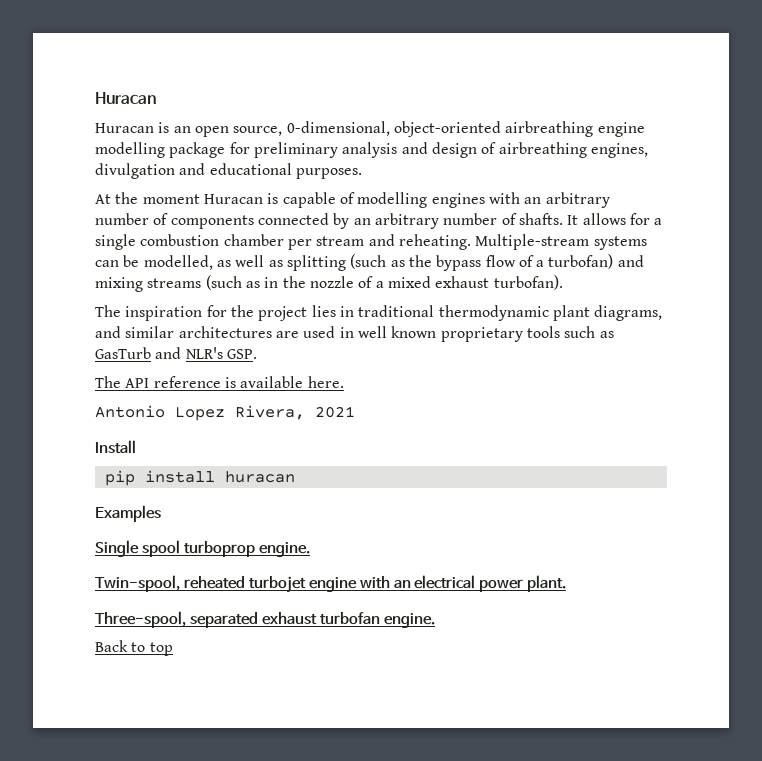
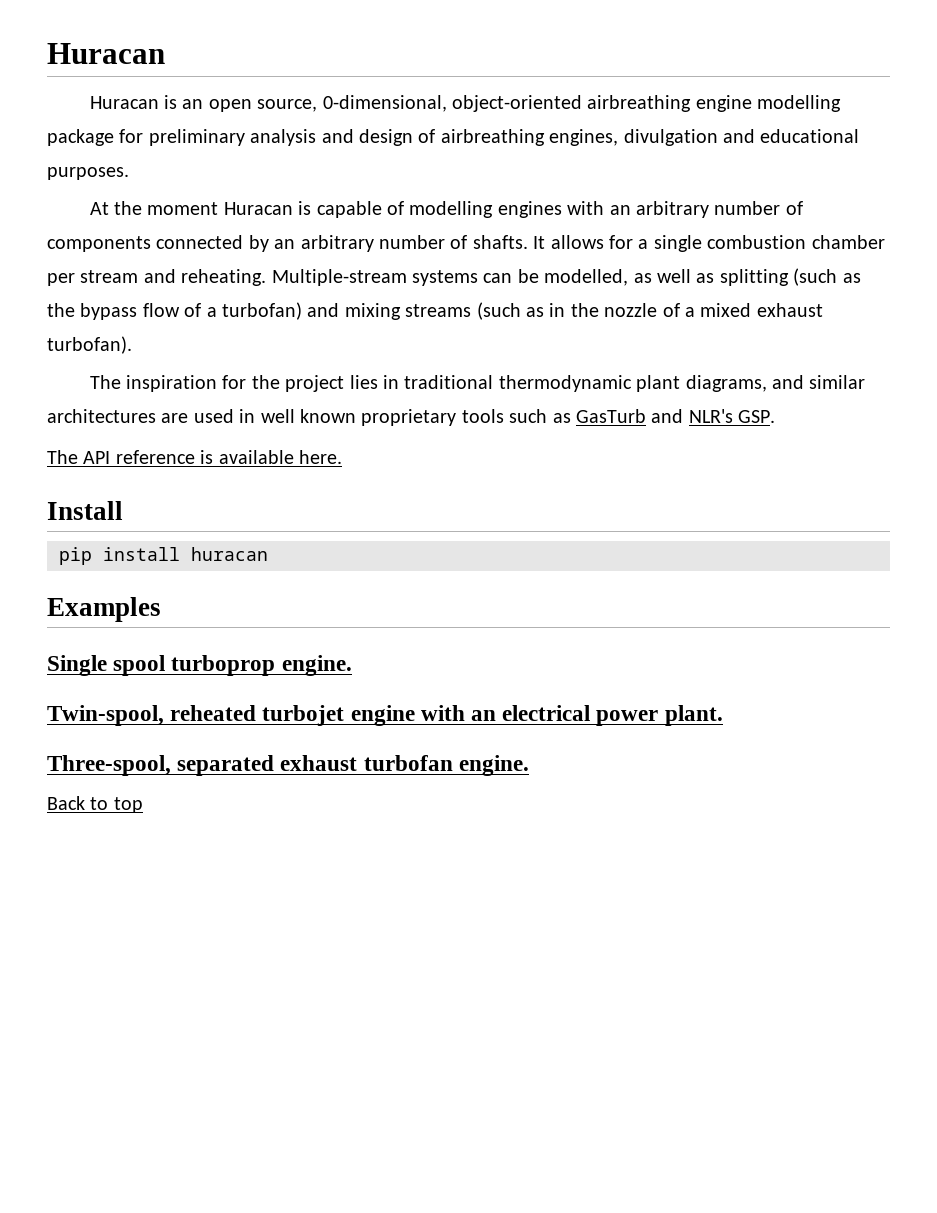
[95,405,355,421] // Antonio Lopez Rivera, 2021 -> (342, 457) none

